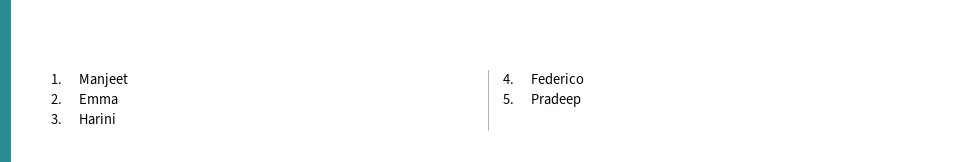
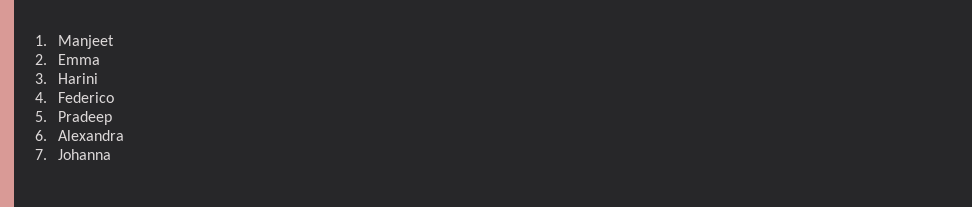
(582, 100) none -> [35,130,125,141] [35,149,112,160] // 6. Alexandra // 7. Johanna

